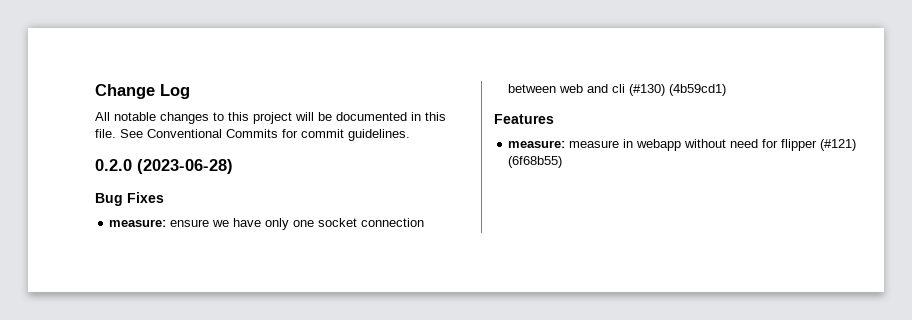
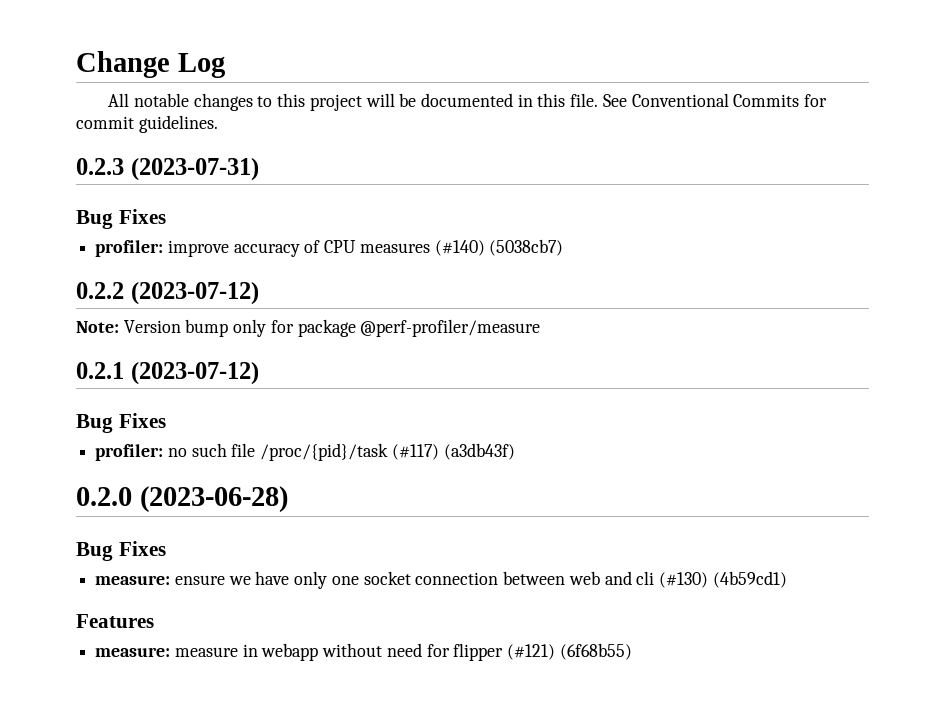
(410, 135) none -> [76,158,259,181] [76,209,166,229] [95,239,564,257] [76,282,259,305] [76,319,541,337] [76,362,259,385] [76,413,166,433] [95,443,515,461] // 0.2.3 (2023-07-31) // Bug Fixes // profiler: improve accuracy of CPU measures (#140) (5038cb7) // 0.2.2 (2023-07-12) // Note: Version bump only for package @perf-profiler/measure // 0.2.1 (2023-07-12) // Bug Fixes // profiler: no such file /proc/{pid}/task (#117) (a3db43f)

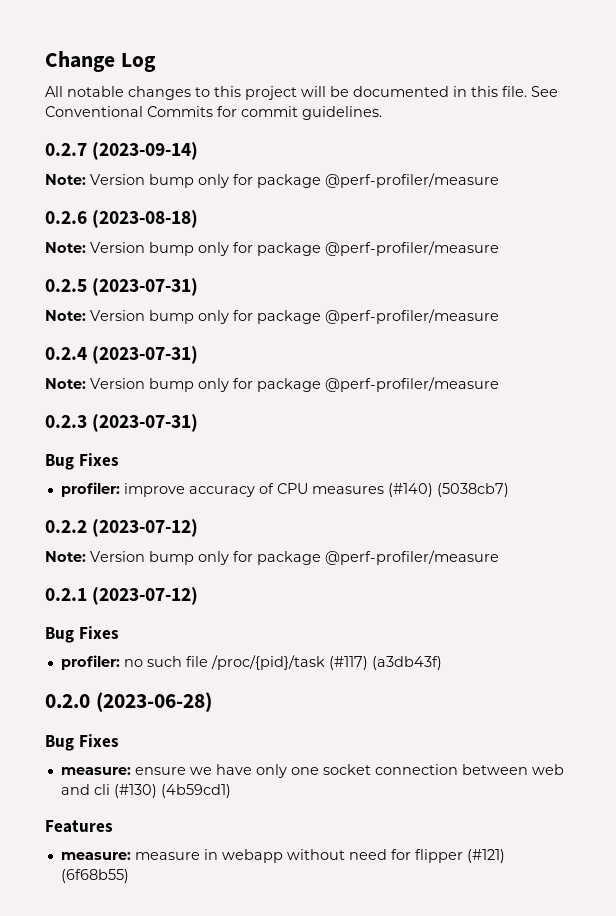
(218, 124) none -> [45,142,199,160] [45,173,499,188] [45,210,199,228] [45,241,499,256] [45,278,199,296] [45,309,499,324] [45,346,199,364] [45,377,499,392] // 0.2.7 (2023-09-14) // Note: Version bump only for package @perf-profiler/measure // 0.2.6 (2023-08-18) // Note: Version bump only for package @perf-profiler/measure // 0.2.5 (2023-07-31) // Note: Version bump only for package @perf-profiler/measure // 0.2.4 (2023-07-31) // Note: Version bump only for package @perf-profiler/measure

